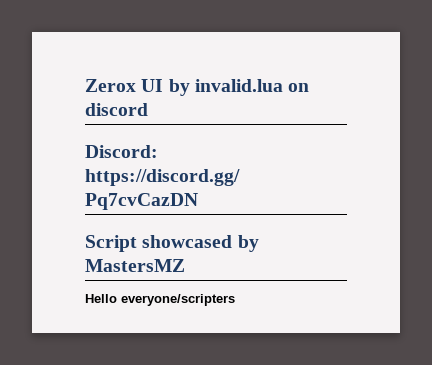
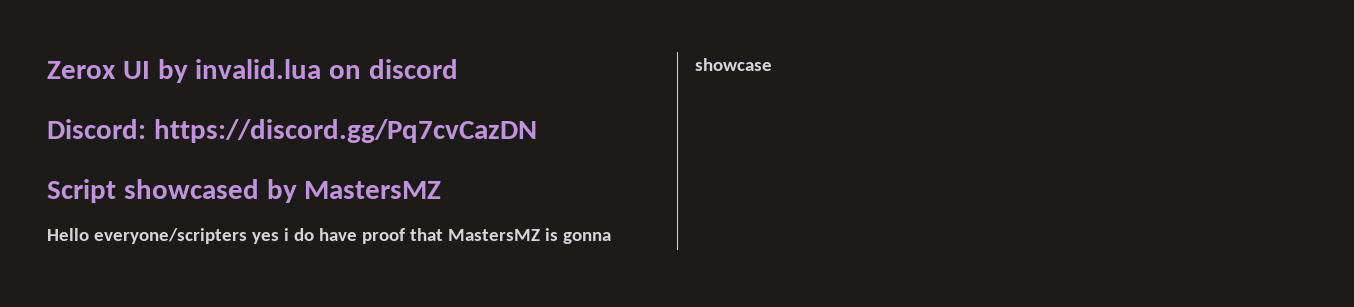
(235, 300) none -> [251,228,611,244] [695,58,772,71] yes i do have proof that MastersMZ is gonna showcase

